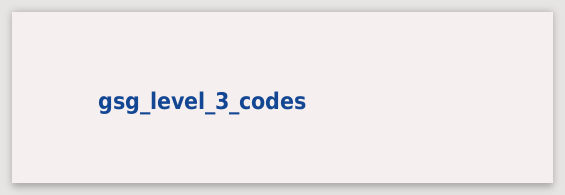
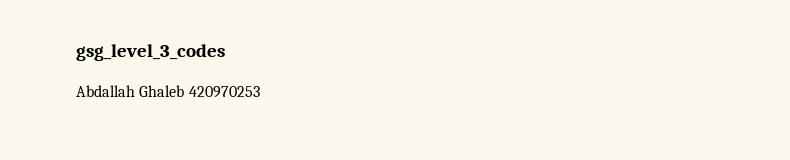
(306, 103) none -> [76,85,260,98] // Abdallah Ghaleb 420970253

